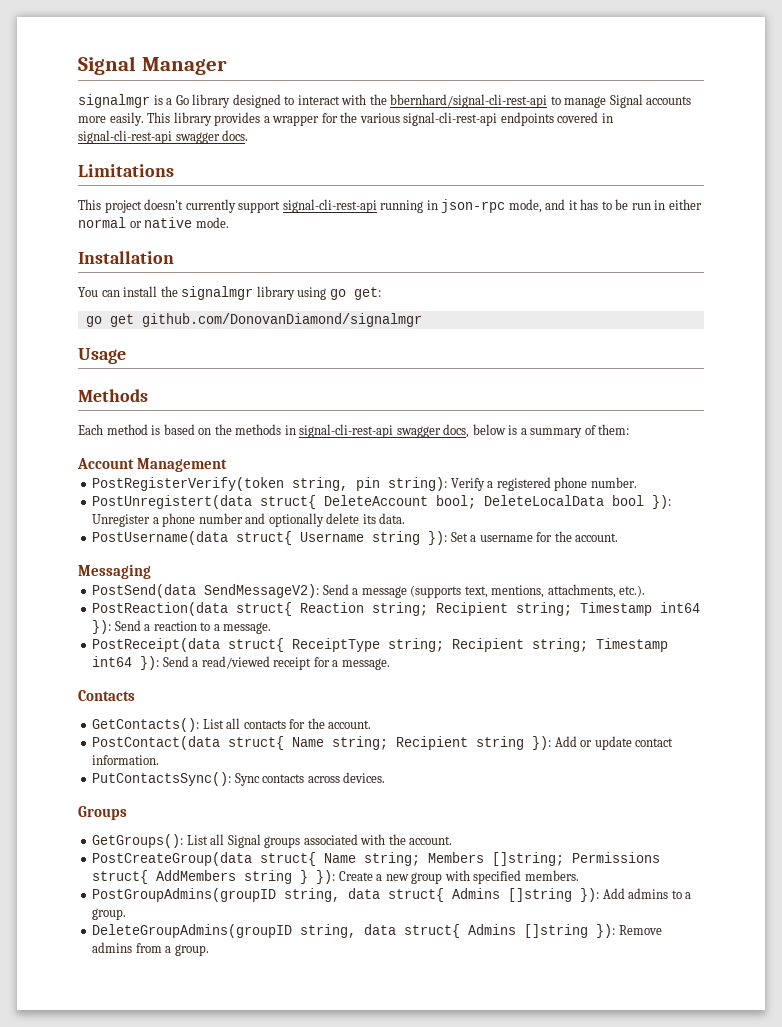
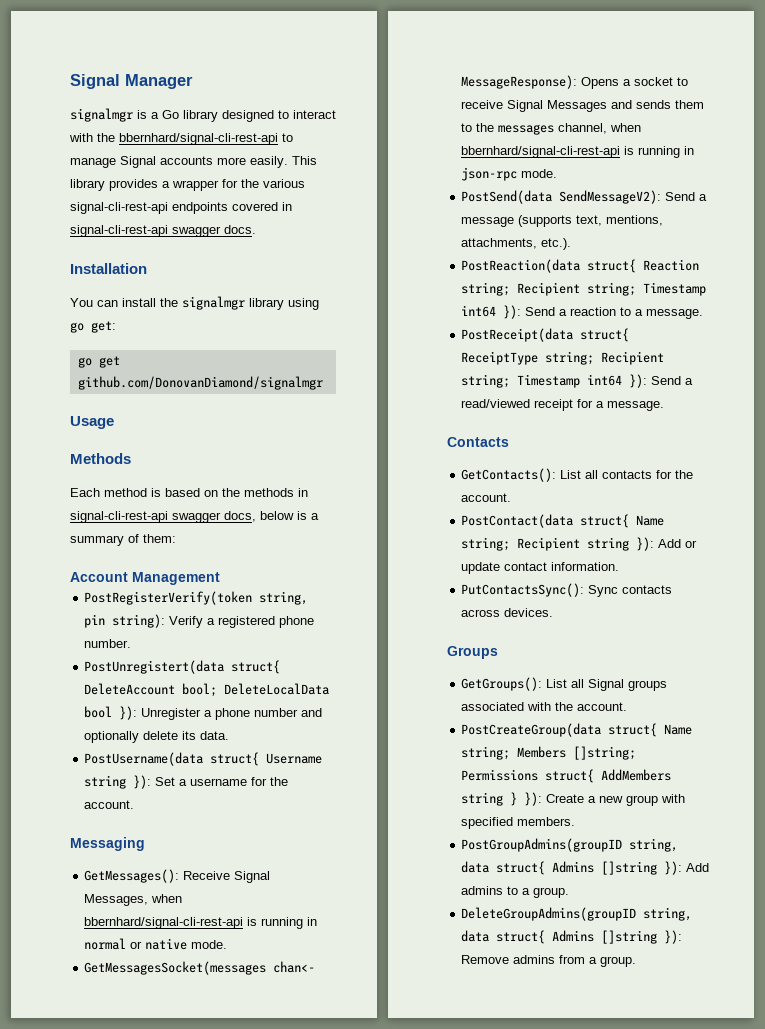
[78,164,174,177] [78,199,702,213] [78,217,229,228] // Limitations // This project doesn't currently support signal-cli-rest-api running in json-rpc mode, and it has to be run in either normal or native mode. -> (256, 229) none
(151, 571) none -> [84,869,271,883] [84,894,183,906] [84,917,318,929] [84,938,228,950] [84,961,316,975] [461,75,689,89] [461,100,705,112] [461,123,642,135] [461,146,695,158] [461,167,558,181] // GetMessages(): Receive Signal Messages, when bbernhard/signal-cli-rest-api is running in normal or native mode. // GetMessagesSocket(messages chan<- MessageResponse): Opens a socket to receive Signal Messages and sends them to the messages channel, when bbernhard/signal-cli-rest-api is running in json-rpc mode.

